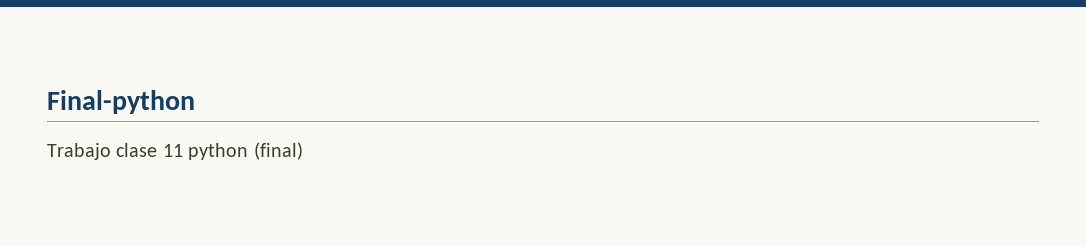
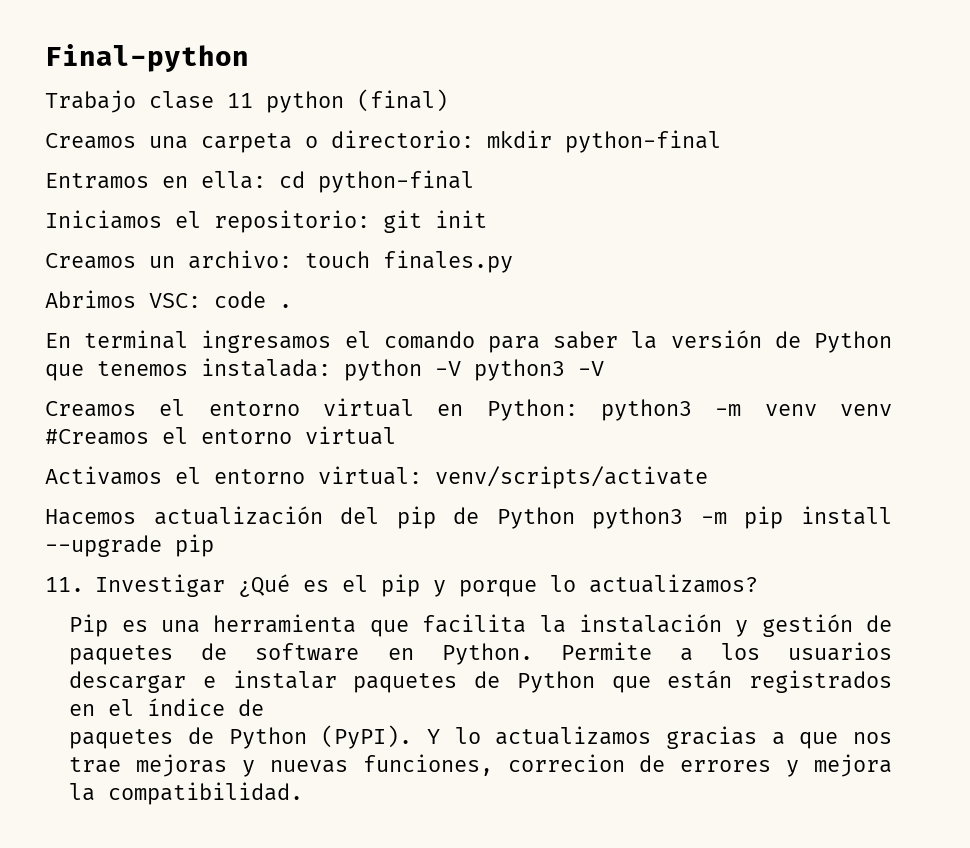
(303, 151) none -> [45,130,721,153] [45,170,474,193] [45,210,487,233] [45,250,513,273] [45,290,292,308] [45,330,893,353] [45,358,604,381] [45,398,893,421] [45,426,396,445] [45,466,708,489] [45,506,892,529] [45,534,214,557] [45,574,758,597] [69,614,892,637] [69,642,893,665] [69,670,893,693] [69,698,265,716] [69,725,893,749] [69,754,892,777] [69,782,304,805] // Creamos una carpeta o directorio: mkdir python-final // Entramos en ella: cd python-final // Iniciamos el repositorio: git init // Creamos un archivo: touch finales.py // Abrimos VSC: code . // En terminal ingresamos el comando para saber la versión de Python que tenemos instalada: python -V python3 -V // Creamos el entorno virtual en Python: python3 -m venv venv #Creamos el entorno virtual // Activamos el entorno virtual: venv/scripts/activate // Hacemos actualización del pip de Python python3 -m pip install --upgrade pip // 11. Investigar ¿Qué es el pip y porque lo actualizamos? // Pip es una herramienta que facilita la instalación y gestión de paquetes de software en Python. Permite a los usuarios descargar e instalar paquetes de Python que están registrados en el índice de // paquetes de Python (PyPI). Y lo actualizamos gracias a que nos trae mejoras y nuevas funciones, correcion de errores y mejora la compatibilidad.

